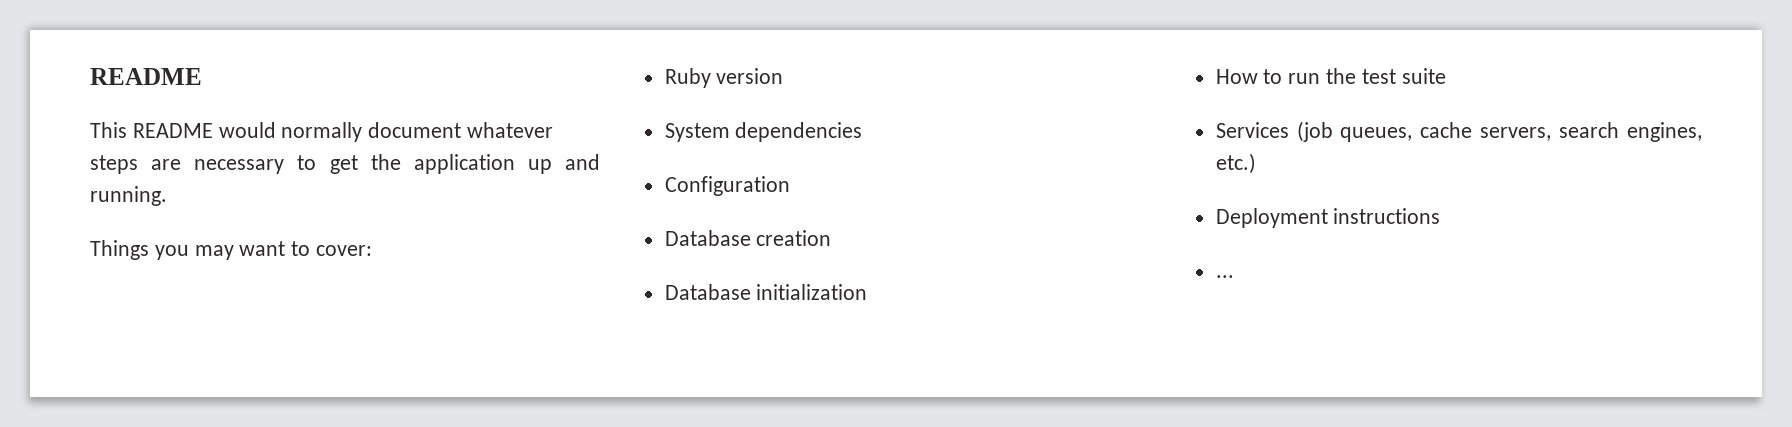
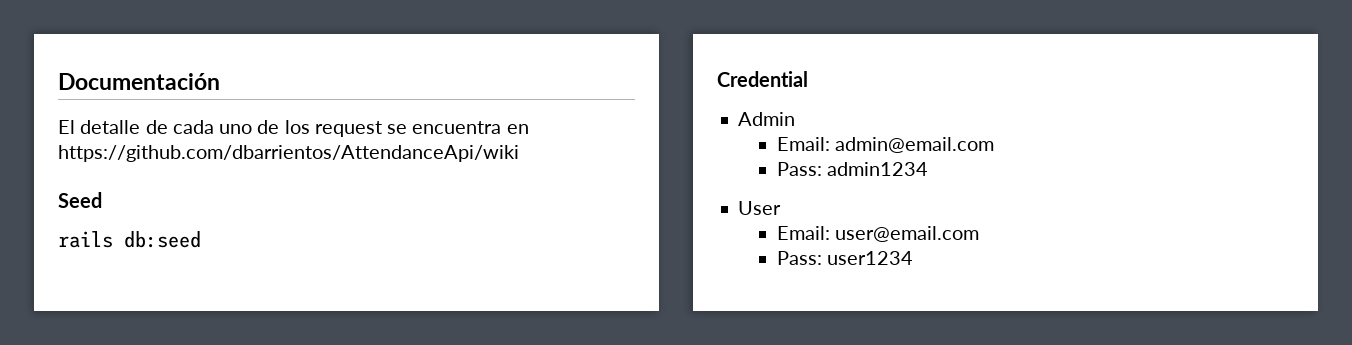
[90,68,202,85] [90,122,554,142] [90,154,600,174] [90,186,167,206] [90,240,373,260] [664,68,784,88] [664,122,863,142] [664,176,790,196] [664,230,832,246] [664,284,868,300] [1215,68,1446,84] [1215,121,1702,142] [1215,153,1256,174] [1215,208,1441,228] [1215,275,1234,278] README // This README would normally document whatever steps are necessary to get the application up and running. // Things you may want to cover: // Ruby version // System dependencies // Configuration // Database creation // Database initialization // How to run the test suite // Services (job queues, cache servers, search engines, etc.) // Deployment instructions // ... -> [58,73,220,90] [58,120,529,137] [58,145,519,162] [58,192,102,208] [58,231,201,248] [717,71,808,87] [738,112,796,126] [776,137,994,153] [776,162,928,176] [738,201,782,215] [776,226,979,242] [776,251,913,265] Documentación // El detalle de cada uno de los request se encuentra en https://github.com/dbarrientos/AttendanceApi/wiki // Seed // rails db:seed // Credential // Admin // Email: admin@email.com // Pass: admin1234 // User // Email: user@email.com // Pass: user1234

